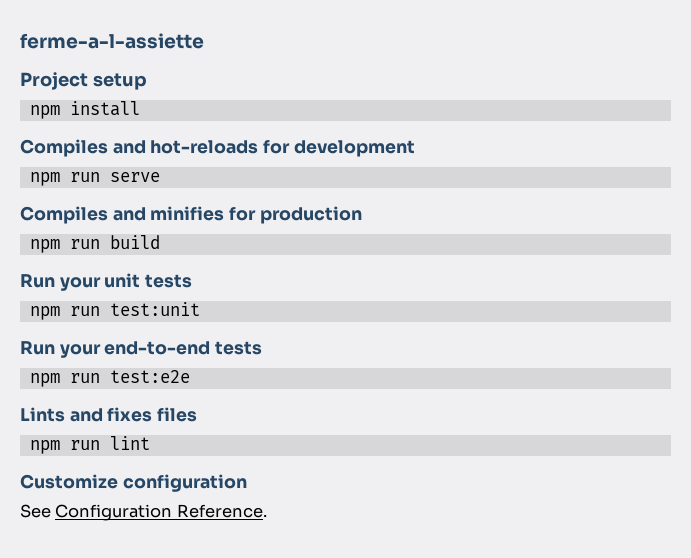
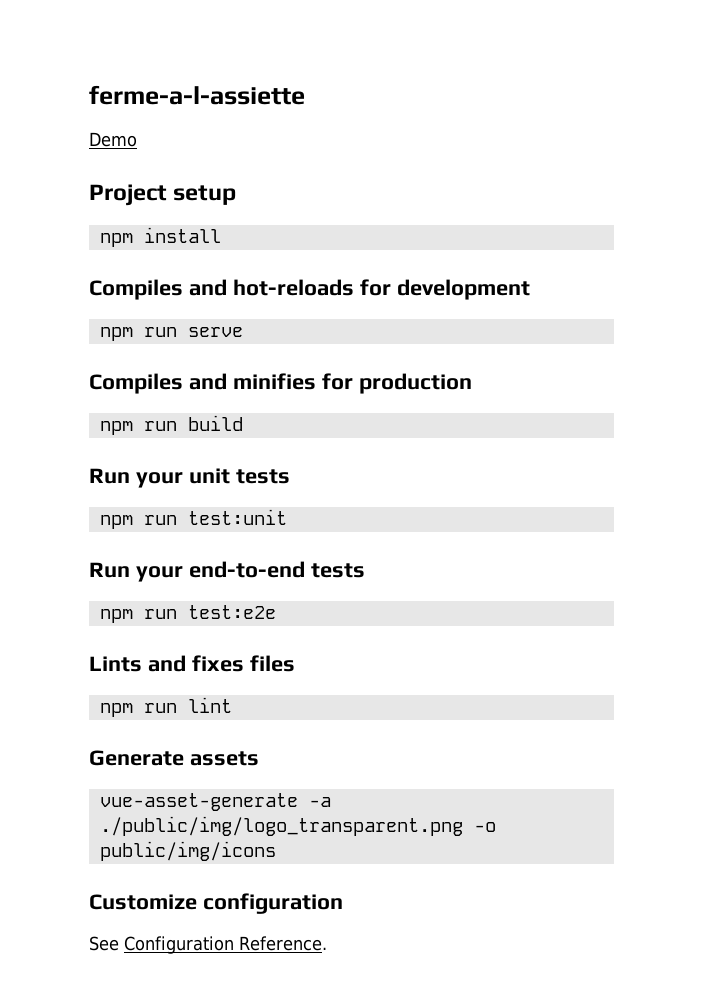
(204, 41) none -> [89,132,137,147] // Demo
(150, 443) none -> [89,750,259,766] [99,793,331,811] [99,816,496,836] [99,841,276,861] // Generate assets // vue-asset-generate -a ./public/img/logo_transparent.png -o public/img/icons

